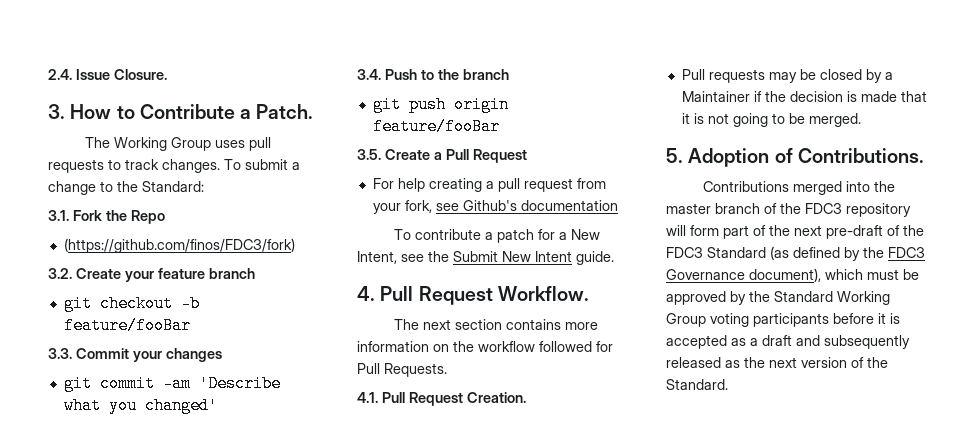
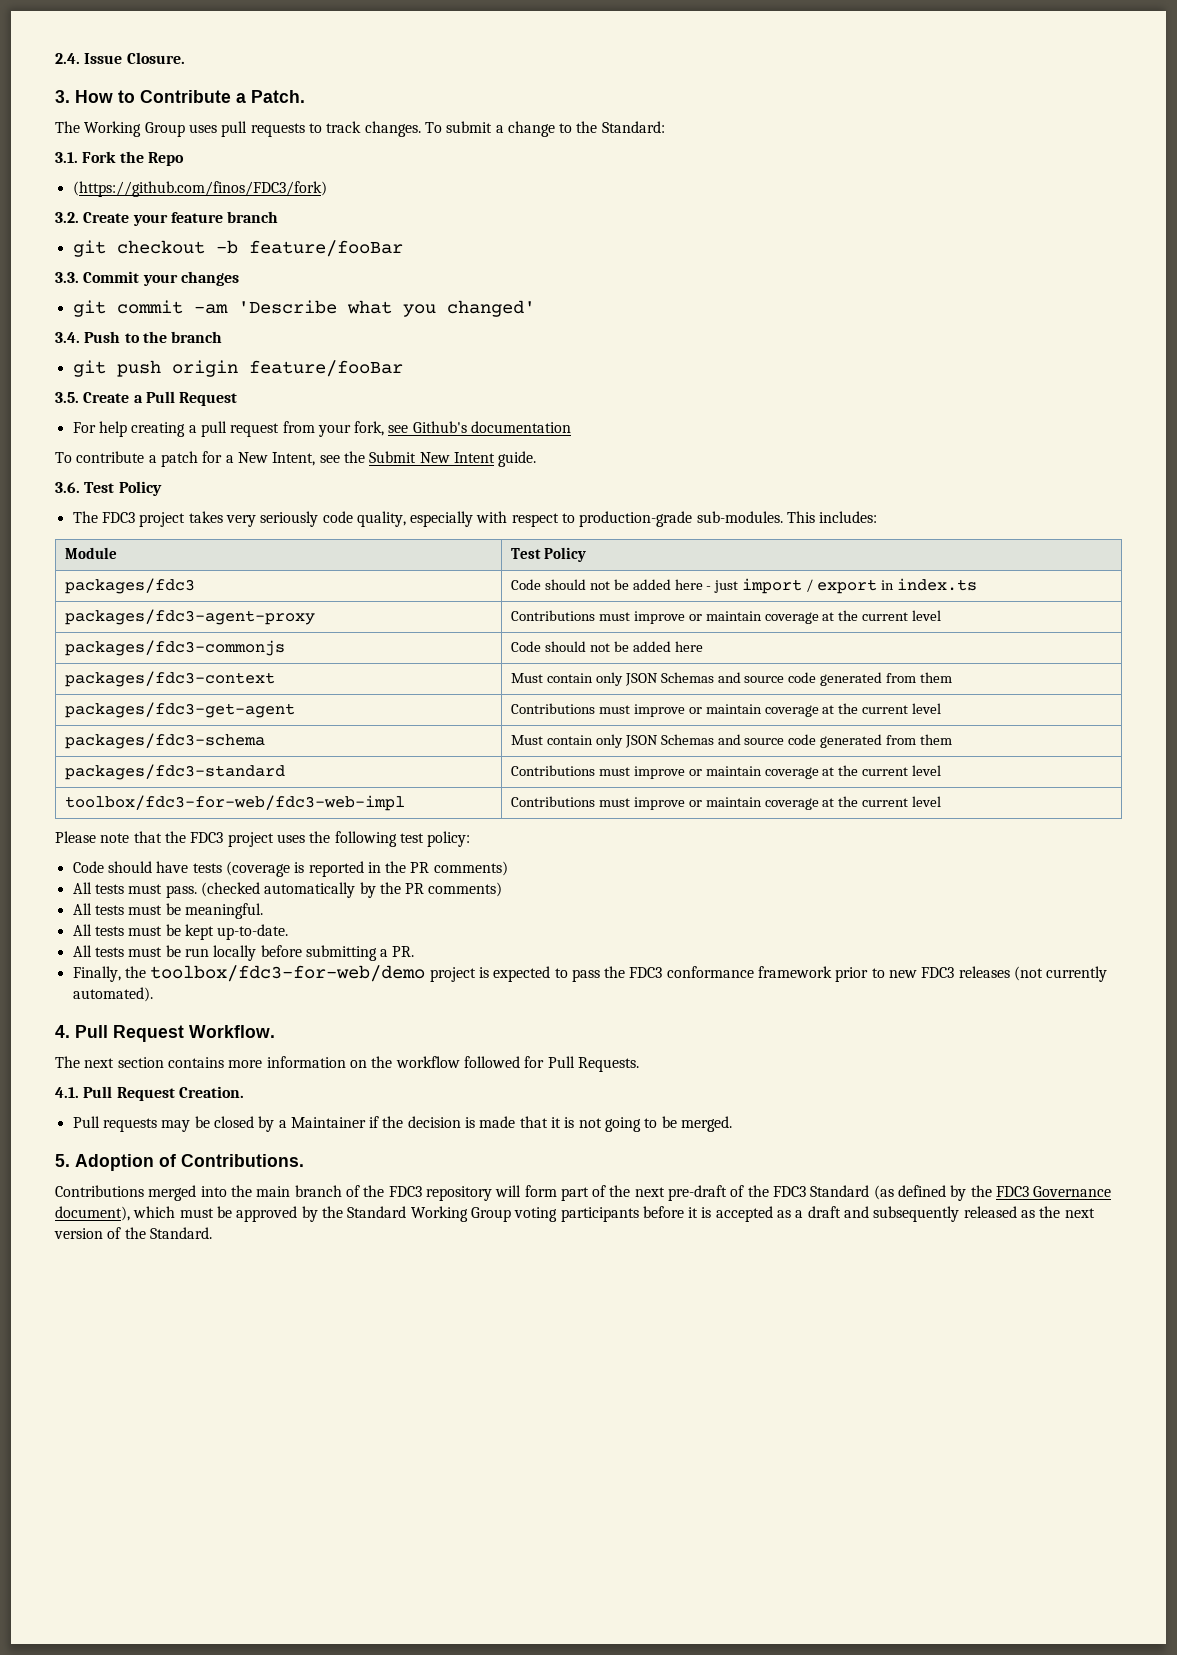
(614, 258) none -> [55,481,162,496] [72,511,878,527] [64,547,117,559] [510,547,586,562] [64,578,195,594] [510,578,977,594] [64,609,315,625] [510,610,942,624] [64,640,285,656] [510,641,703,652] [64,671,275,687] [510,672,953,686] [64,702,295,718] [510,703,942,717] [64,733,265,749] [510,734,953,748] [64,764,285,780] [510,765,942,779] [64,795,405,811] [510,796,942,810] [55,831,471,847] [72,861,508,877] [72,882,503,898] [72,903,263,919] [72,924,289,940] [72,945,415,961] [72,965,1108,982] [72,987,153,1002] // 3.6. Test Policy // The FDC3 project takes very seriously code quality, especially with respect to production-grade sub-modules. This includes: // Module | Test Policy // packages/fdc3 | Code should not be added here - just import / export in index.ts // packages/fdc3-agent-proxy | Contributions must improve or maintain coverage at the current level // packages/fdc3-commonjs | Code should not be added here // packages/fdc3-context | Must contain only JSON Schemas and source code generated from them // packages/fdc3-get-agent | Contributions must improve or maintain coverage at the current level // packages/fdc3-schema | Must contain only JSON Schemas and source code generated from them // packages/fdc3-standard | Contributions must improve or maintain coverage at the current level // toolbox/fdc3-for-web/fdc3-web-impl | Contributions must improve or maintain coverage at the current level // Please note that the FDC3 project uses the following test policy: // Code should have tests (coverage is reported in the PR comments) // All tests must pass. (checked automatically by the PR comments) // All tests must be meaningful. // All tests must be kept up-to-date. // All tests must be run locally before submitting a PR. // Finally, the toolbox/fdc3-for-web/demo project is expected to pass the FDC3 conformance framework prior to new FDC3 releases (not currently automated).
[666,203,711,214] master -> [256,1186,291,1197] main

